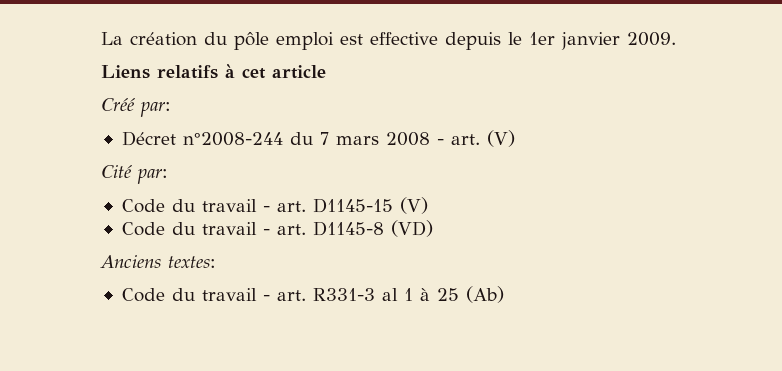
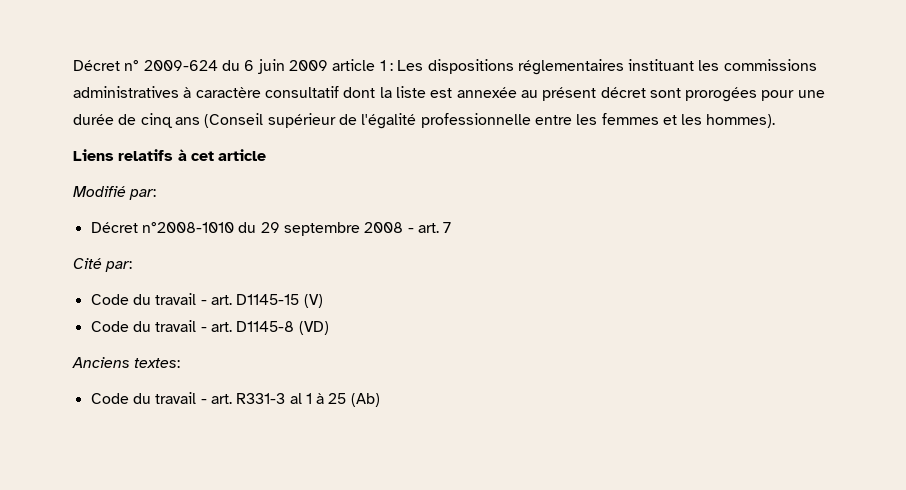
[101,32,676,50] La création du pôle emploi est effective depuis le 1er janvier 2009. -> [73,59,817,75] [73,86,825,102] [73,113,776,129] Décret n° 2009-624 du 6 juin 2009 article 1 : Les dispositions réglementaires instituant les commissions administratives à caractère consultatif dont la liste est annexée au présent décret sont prorogées pour une durée de cinq ans (Conseil supérieur de l'égalité professionnelle entre les femmes et les hommes).
[101,98,135,111] Créé -> [73,186,126,197] Modifié
[182,132,379,146] n°2008-244 du 7 mars -> [141,222,360,236] n°2008-1010 du 29 septembre
[486,130,515,147] (V) -> [443,222,452,233] 7

